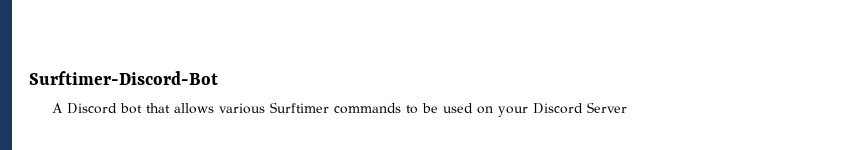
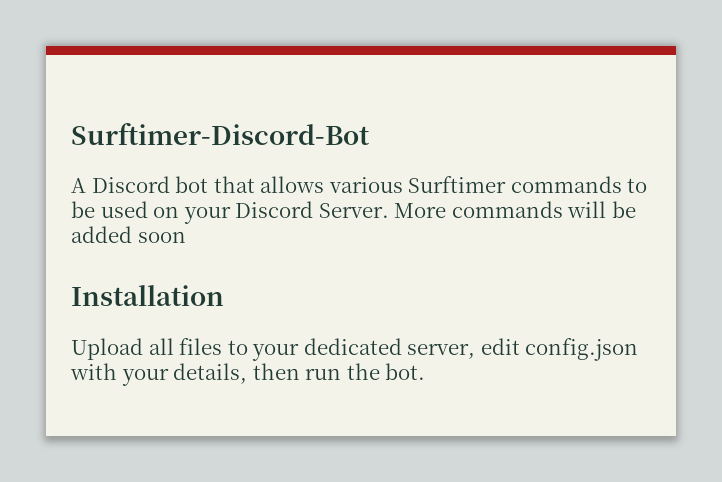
[587,102,628,113] Server -> [318,201,636,218] [71,226,186,243] [71,285,224,306] [71,338,639,361] [70,363,426,386] Server. More commands will be added soon // Installation // Upload all files to your dedicated server, edit config.json with your details, then run the bot.

